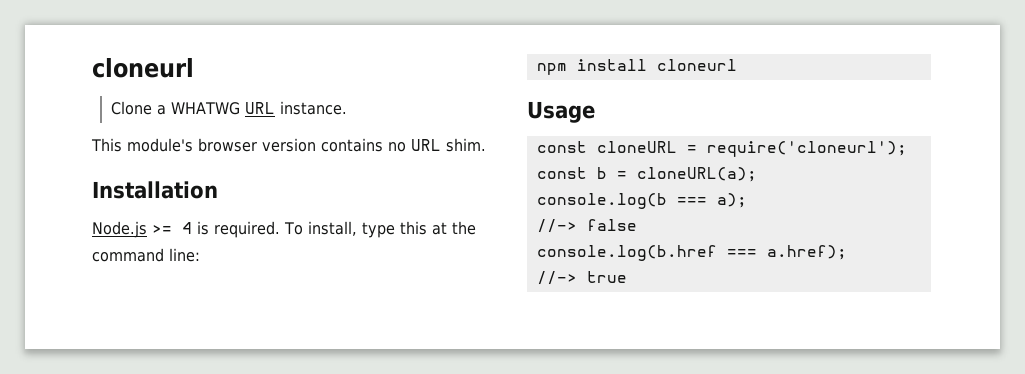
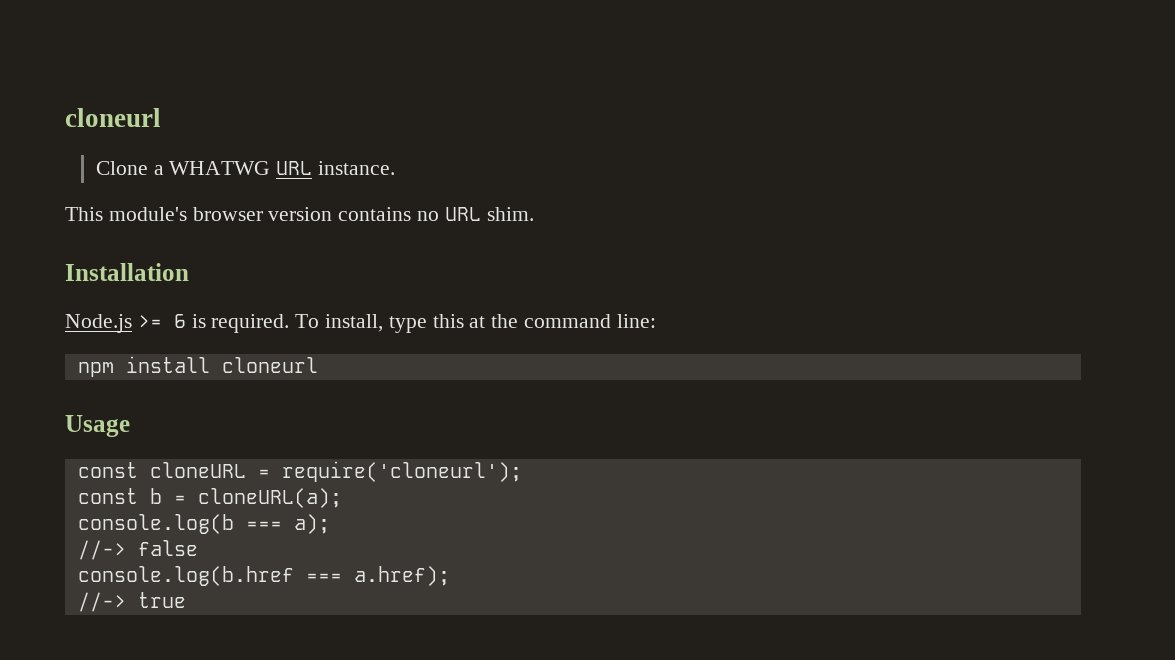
[182,222,192,234] 4 -> [173,314,186,328] 6

